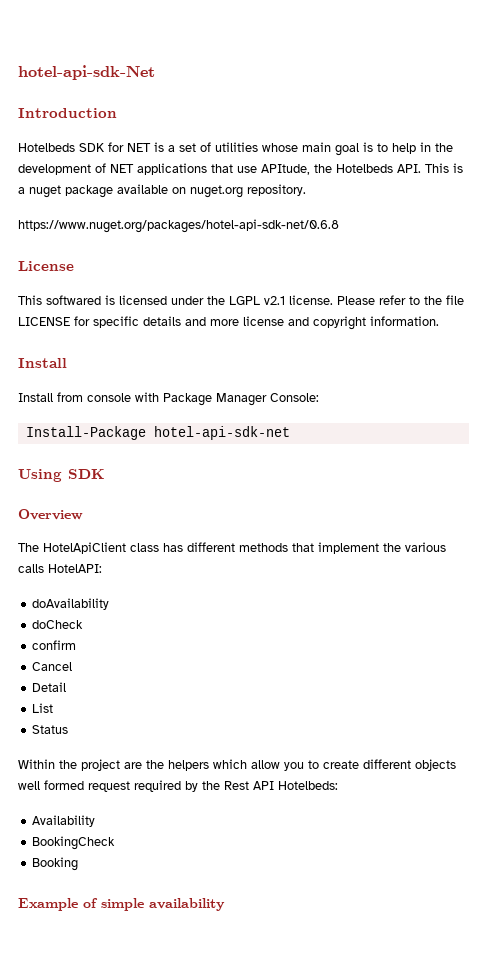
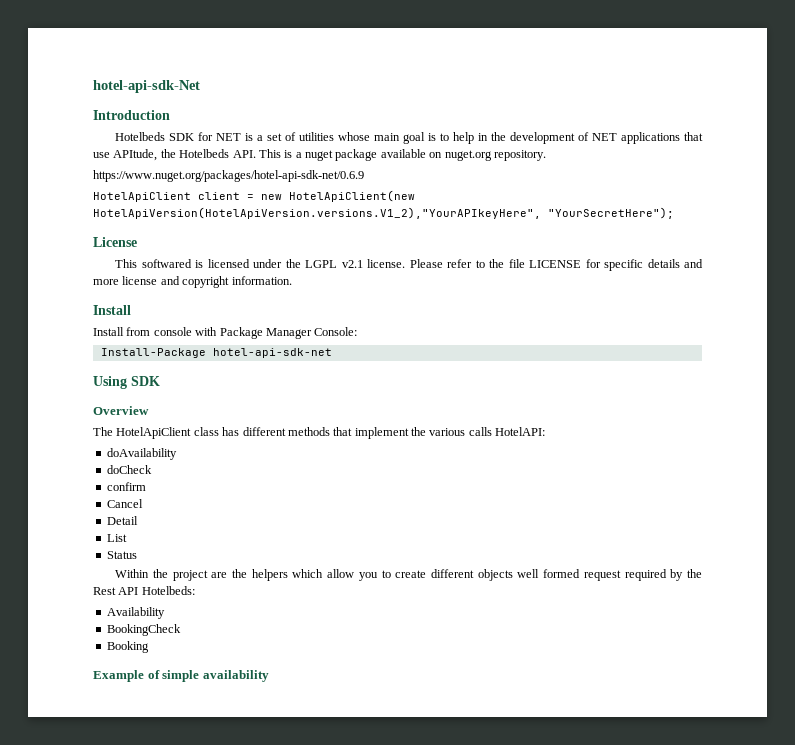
[18,219,339,233] https://www.nuget.org/packages/hotel-api-sdk-net/0.6.8 -> [93,170,364,182] [93,190,415,202] [93,207,674,219] https://www.nuget.org/packages/hotel-api-sdk-net/0.6.9 // HotelApiClient client = new HotelApiClient(new HotelApiVersion(HotelApiVersion.versions.V1_2),"YourAPIkeyHere", "YourSecretHere");

